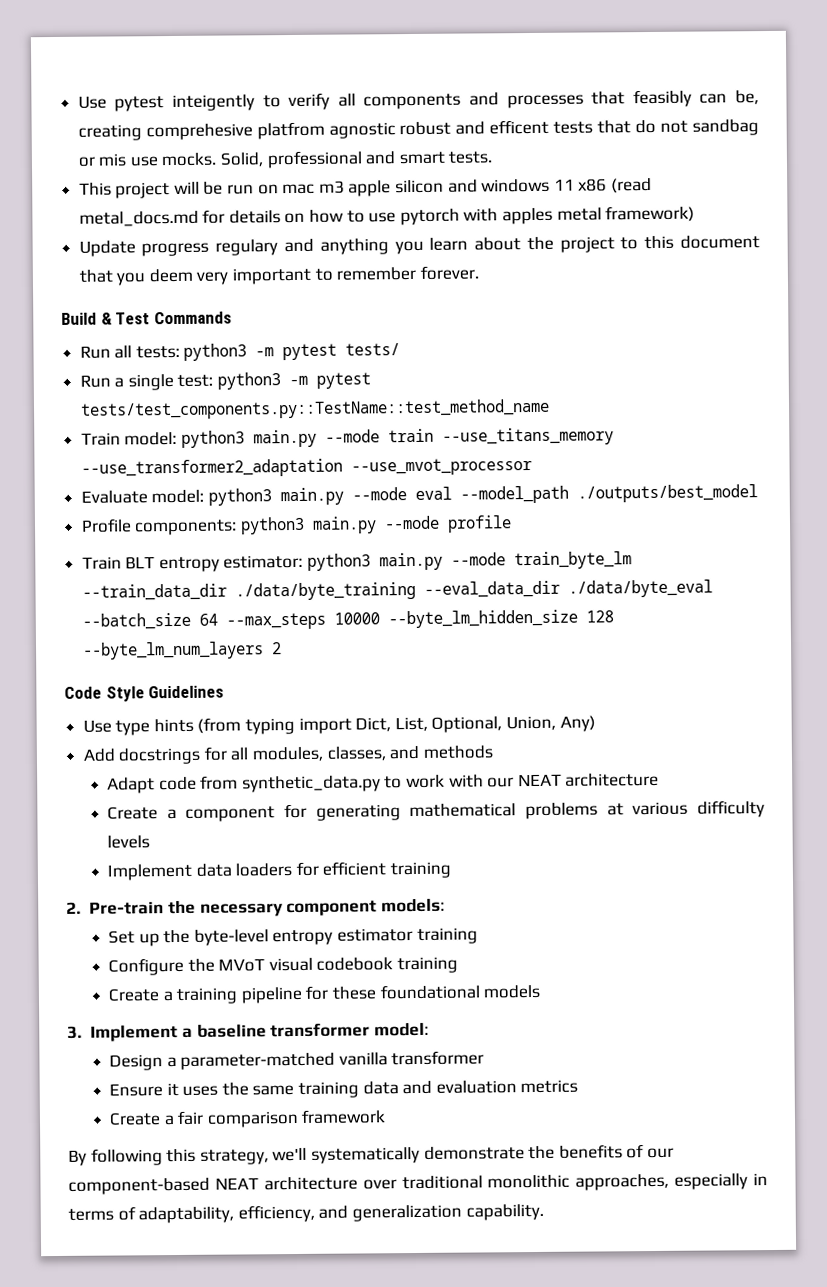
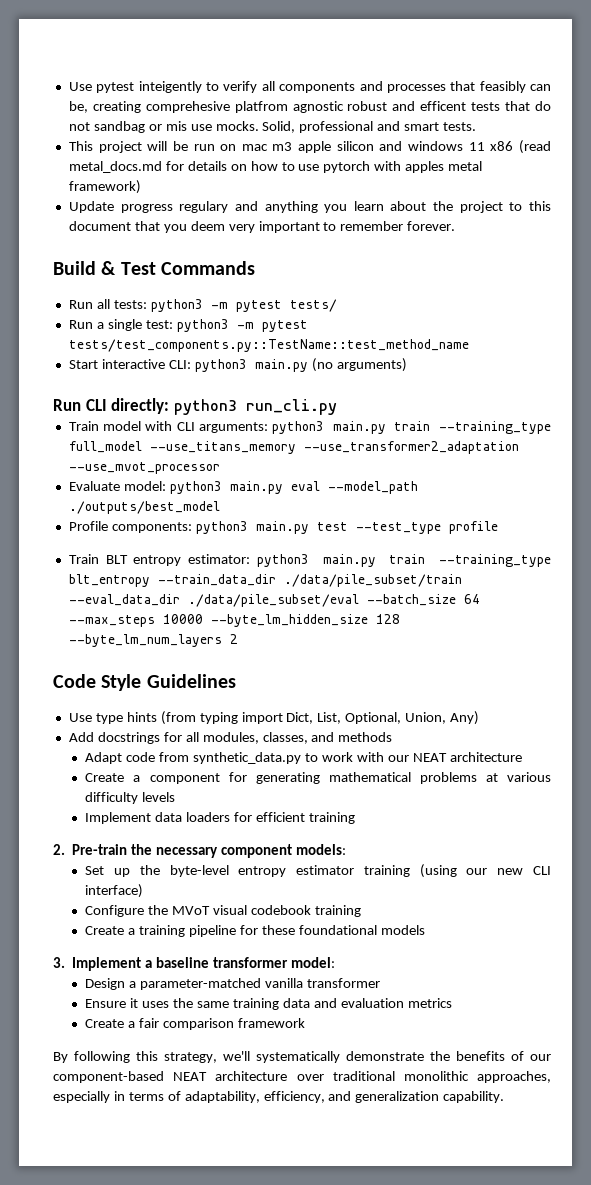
[80,428,434,448] Train model: python3 main.py --mode train -> [68,358,407,372] [53,398,337,415] [68,421,552,434] [68,441,142,453] Start interactive CLI: python3 main.py (no arguments) // Run CLI directly: python3 run_cli.py // Train model with CLI arguments: python3 main.py train --training_type full_model
[351,487,407,501] --mode -> (283, 487) none
[383,515,440,530] --mode -> [316,522,441,534] test --test_type
[451,551,633,570] [81,579,713,601] --mode train_byte_lm --train_data_dir ./data/byte_training --eval_data_dir ./data/byte_eval -> [389,554,551,567] [68,574,462,587] [68,594,359,607] train --training_type blt_entropy --train_data_dir ./data/pile_subset/train --eval_data_dir ./data/pile_subset/eval
(478, 935) none -> [419,864,552,878] [85,884,144,898] (using our new CLI interface)

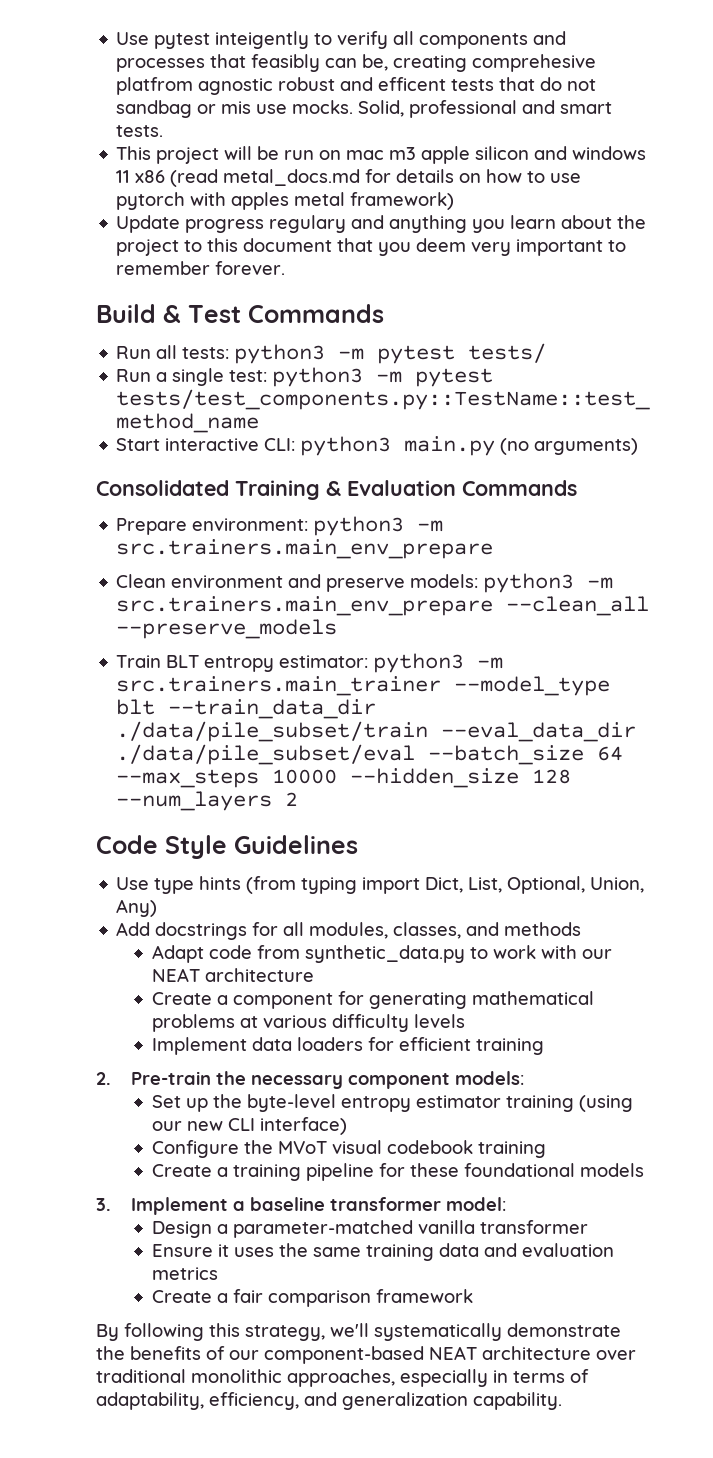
[53,398,337,415] [68,421,552,434] [68,441,519,454] [68,462,220,474] [68,481,418,494] [68,501,220,514] [68,521,498,534] Run CLI directly: python3 run_cli.py // Train model with CLI arguments: python3 main.py train --training_type full_model --use_titans_memory --use_transformer2_adaptation --use_mvot_processor // Evaluate model: python3 main.py eval --model_path ./outputs/best_model // Profile components: python3 main.py test --test_type profile -> [96,480,577,500] [116,516,444,536] [116,539,494,559] [116,573,614,593] [116,596,650,616] [116,619,338,639] Consolidated Training & Evaluation Commands // Prepare environment: python3 -m src.trainers.main_env_prepare // Clean environment and preserve models: python3 -m src.trainers.main_env_prepare --clean_all --preserve_models
[322,554,551,567] [68,574,150,587] main.py train --training_type blt_entropy -> [477,657,504,669] [116,676,611,696] [116,699,156,715] -m src.trainers.main_trainer --model_type blt
[210,614,400,627] [68,634,222,647] --byte_lm_hidden_size 128 --byte_lm_num_layers -> [350,768,572,788] [116,791,273,811] --hidden_size 128 --num_layers

